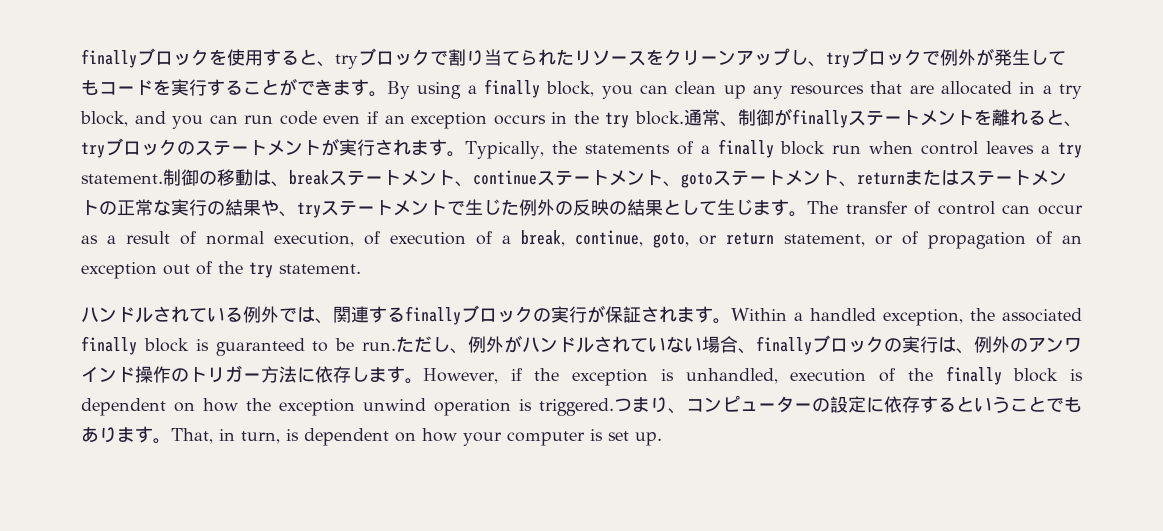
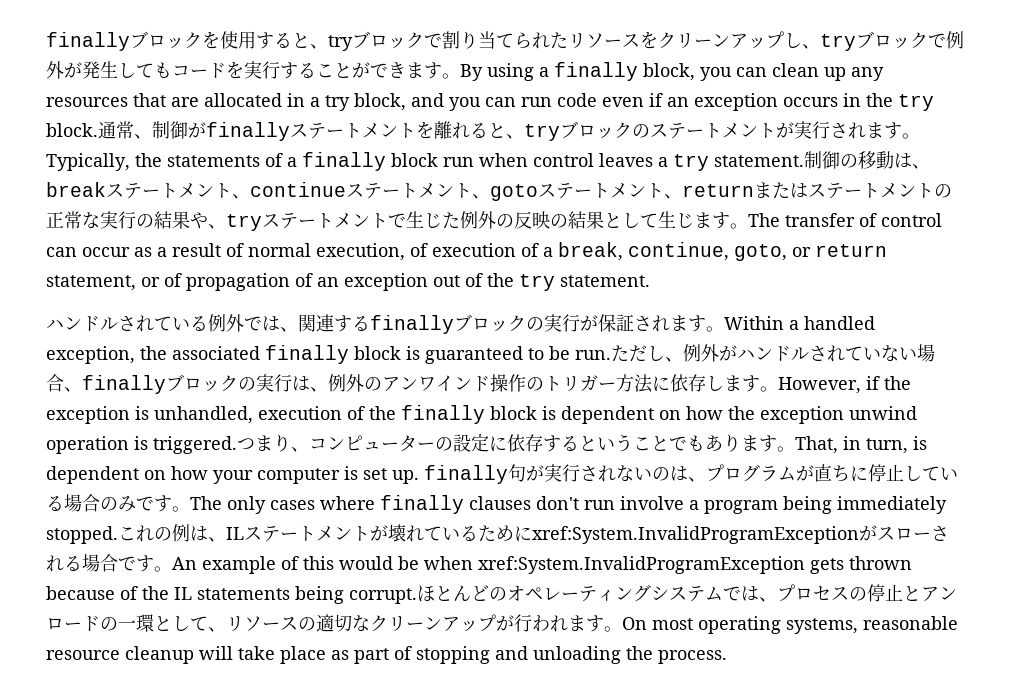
(662, 439) none -> [424,464,958,484] [46,494,947,514] [46,524,949,544] [46,554,912,574] [46,584,957,604] [46,614,958,634] [46,646,727,664] finally句が実行されないのは、プログラムが直ちに停止している場合のみです。The only cases where finally clauses don't run involve a program being immediately stopped.これの例は、ILステートメントが壊れているためにxref:System.InvalidProgramExceptionがスローされる場合です。An example of this would be when xref:System.InvalidProgramException gets thrown because of the IL statements being corrupt.ほとんどのオペレーティングシステムでは、プロセスの停止とアンロードの一環として、リソースの適切なクリーンアップが行われます。On most operating systems, reasonable resource cleanup will take place as part of stopping and unloading the process.

